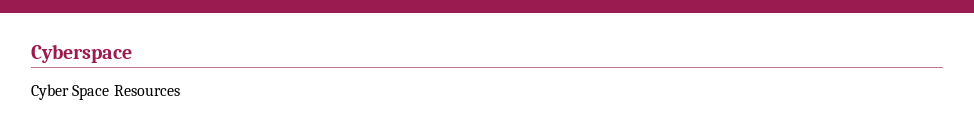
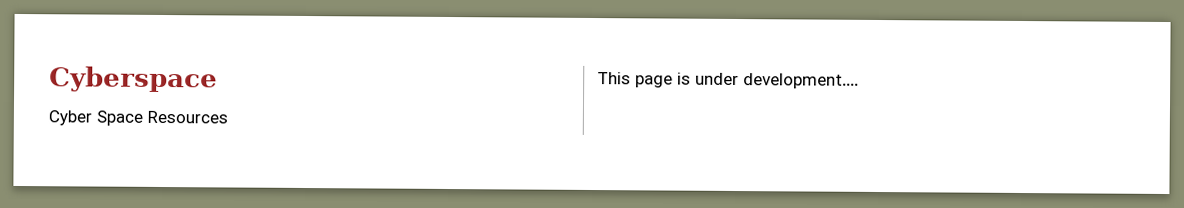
(180, 90) none -> [597,72,859,89] // This page is under development....

